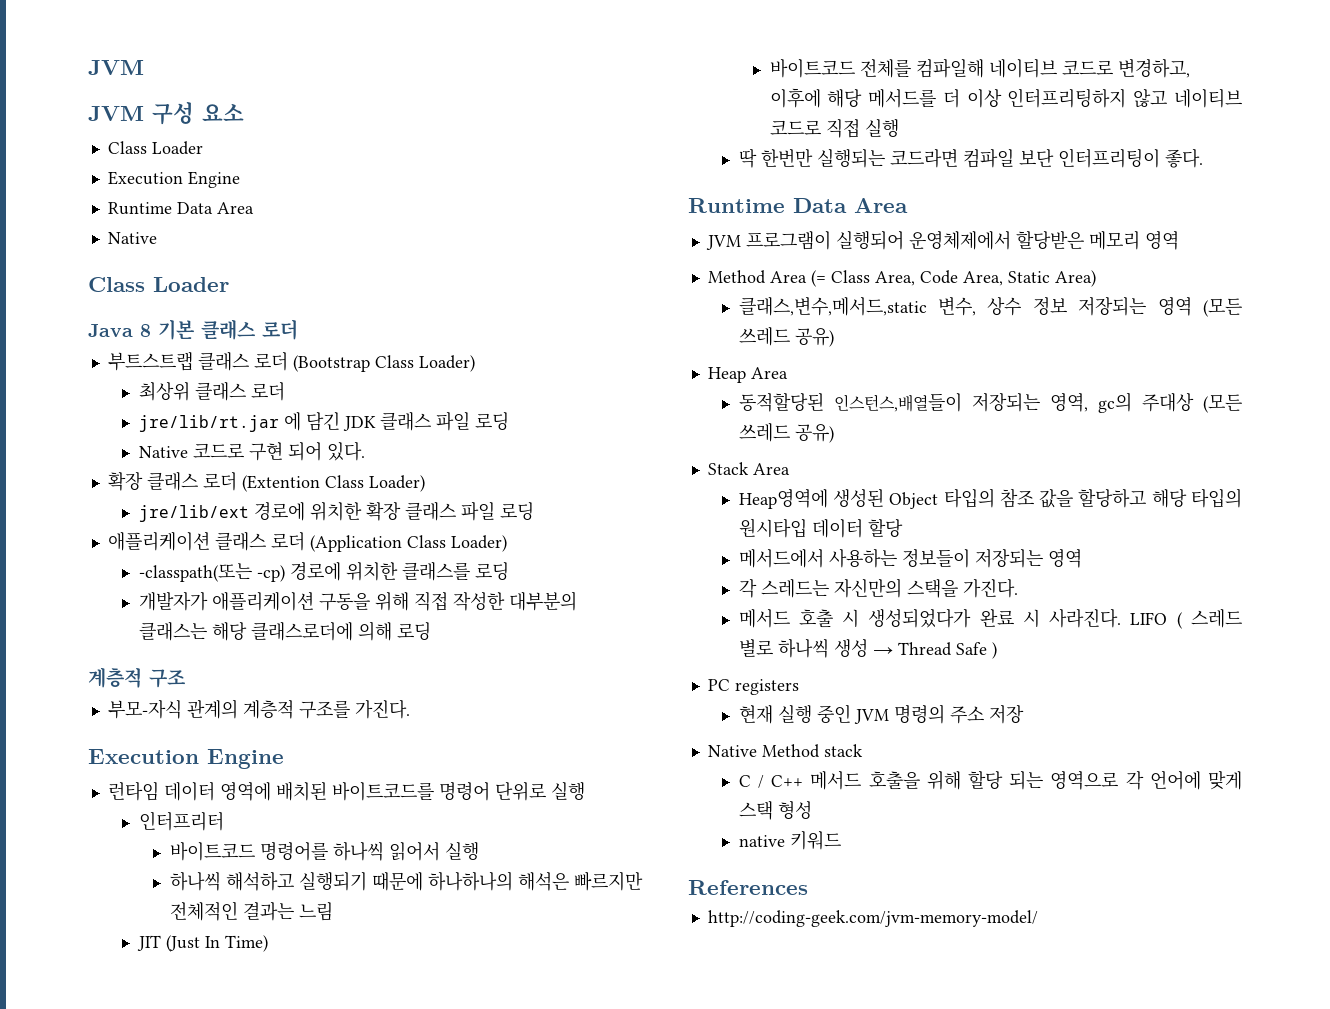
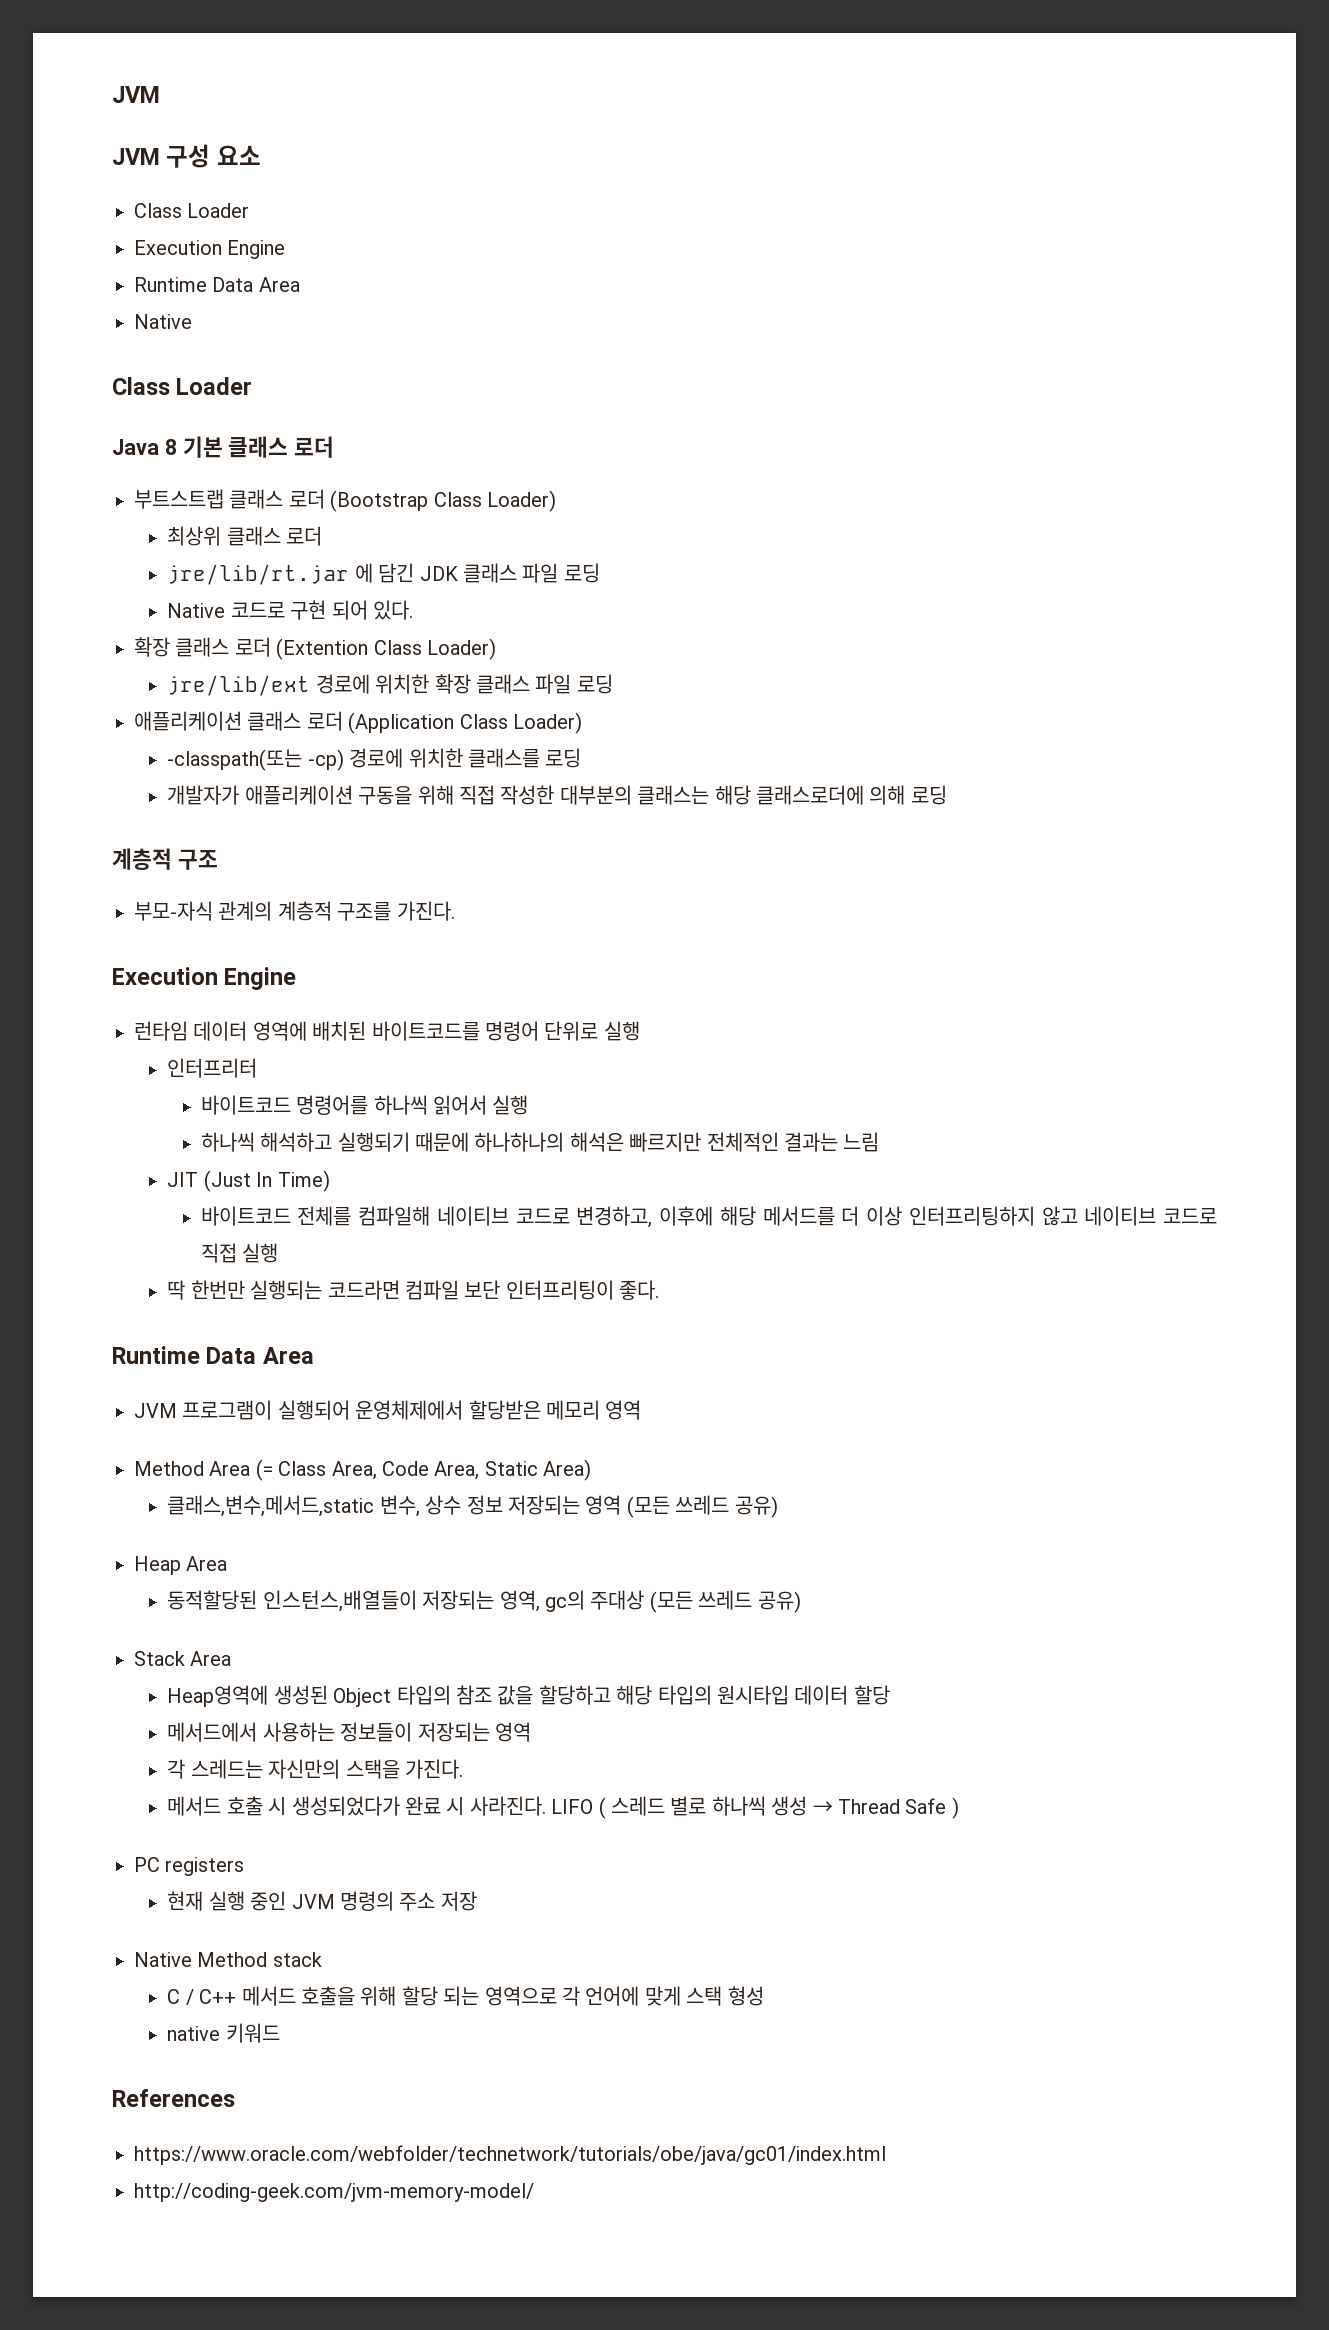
(808, 887) none -> [134,2145,886,2165] // https://www.oracle.com/webfolder/technetwork/tutorials/obe/java/gc01/index.html

